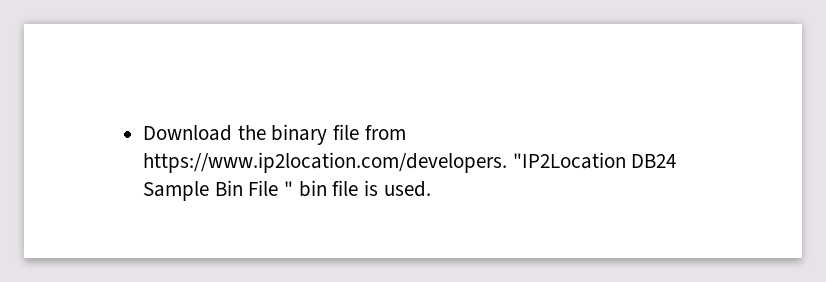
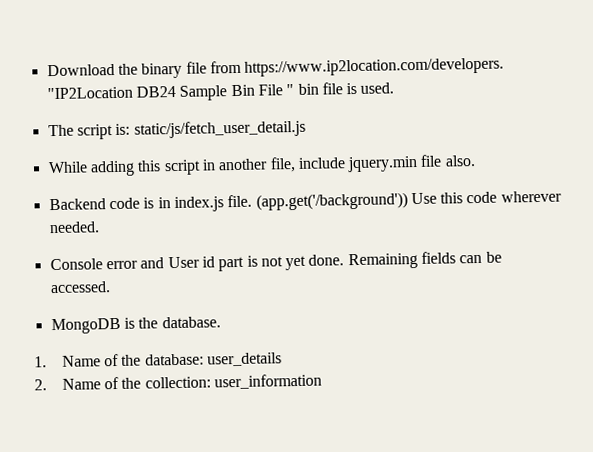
(431, 189) none -> [47,119,306,140] [47,154,476,177] [48,190,562,213] [48,221,100,234] [49,251,502,272] [49,281,111,294] [50,316,221,335] [34,352,282,368] [34,373,322,391] // The script is: static/js/fetch_user_detail.js // While adding this script in another file, include jquery.min file also. // Backend code is in index.js file. (app.get('/background')) Use this code wherever needed. // Console error and User id part is not yet done. Remaining fields can be accessed. // MongoDB is the database. // 1. Name of the database: user_details // 2. Name of the collection: user_information

